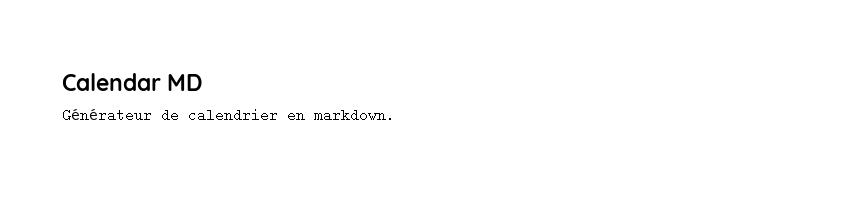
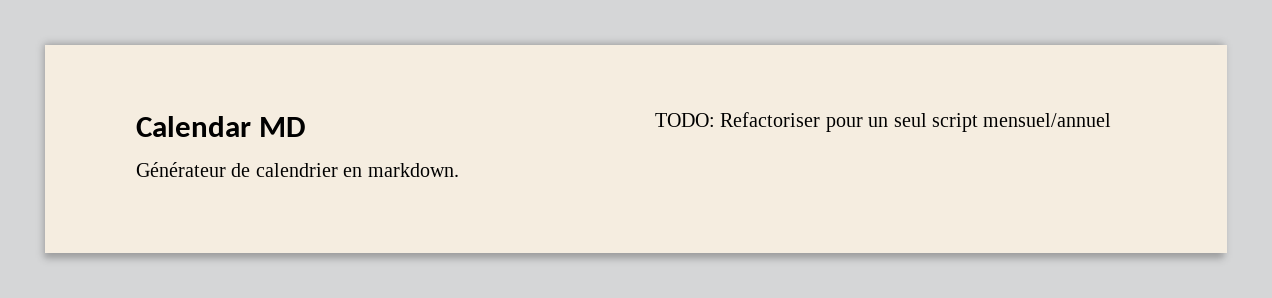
(395, 115) none -> [655,112,1112,132] // TODO: Refactoriser pour un seul script mensuel/annuel

